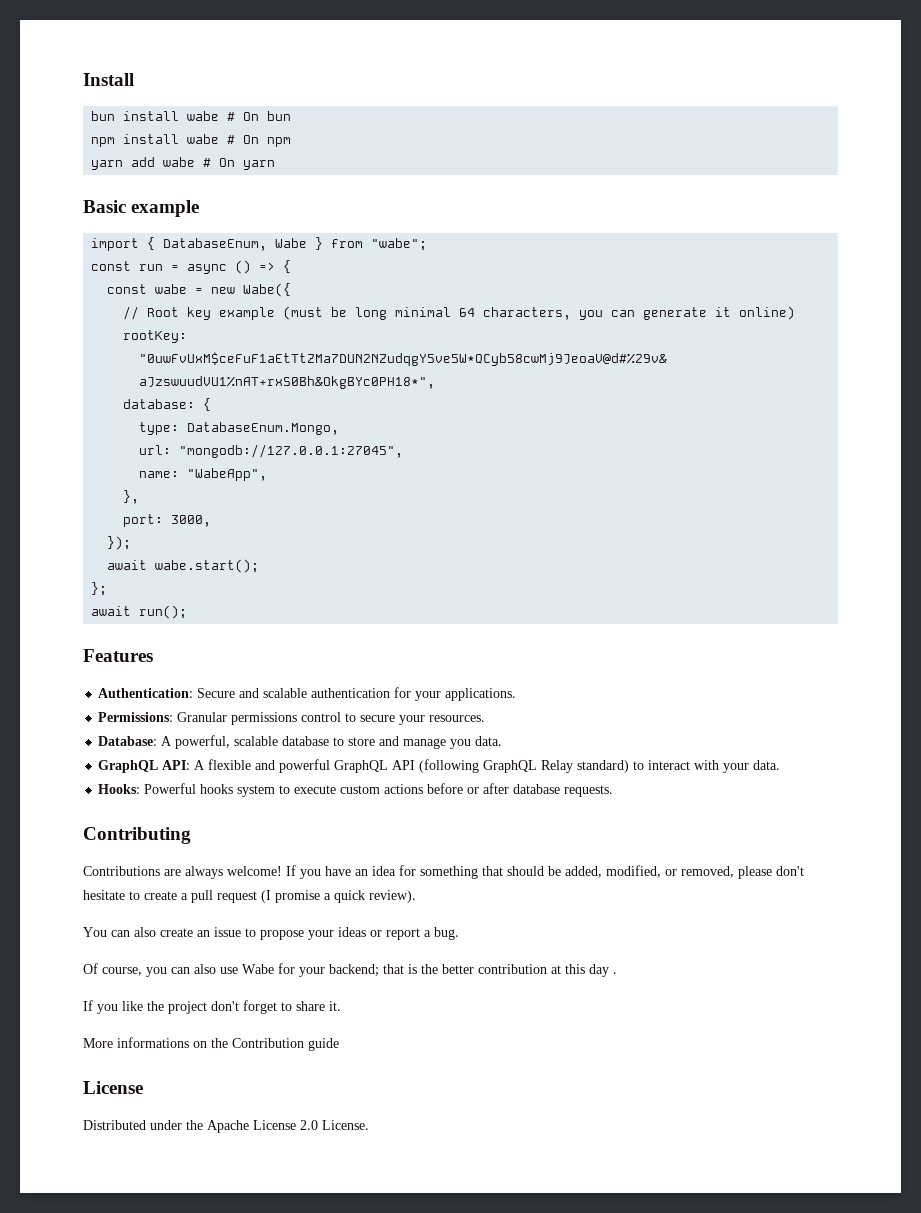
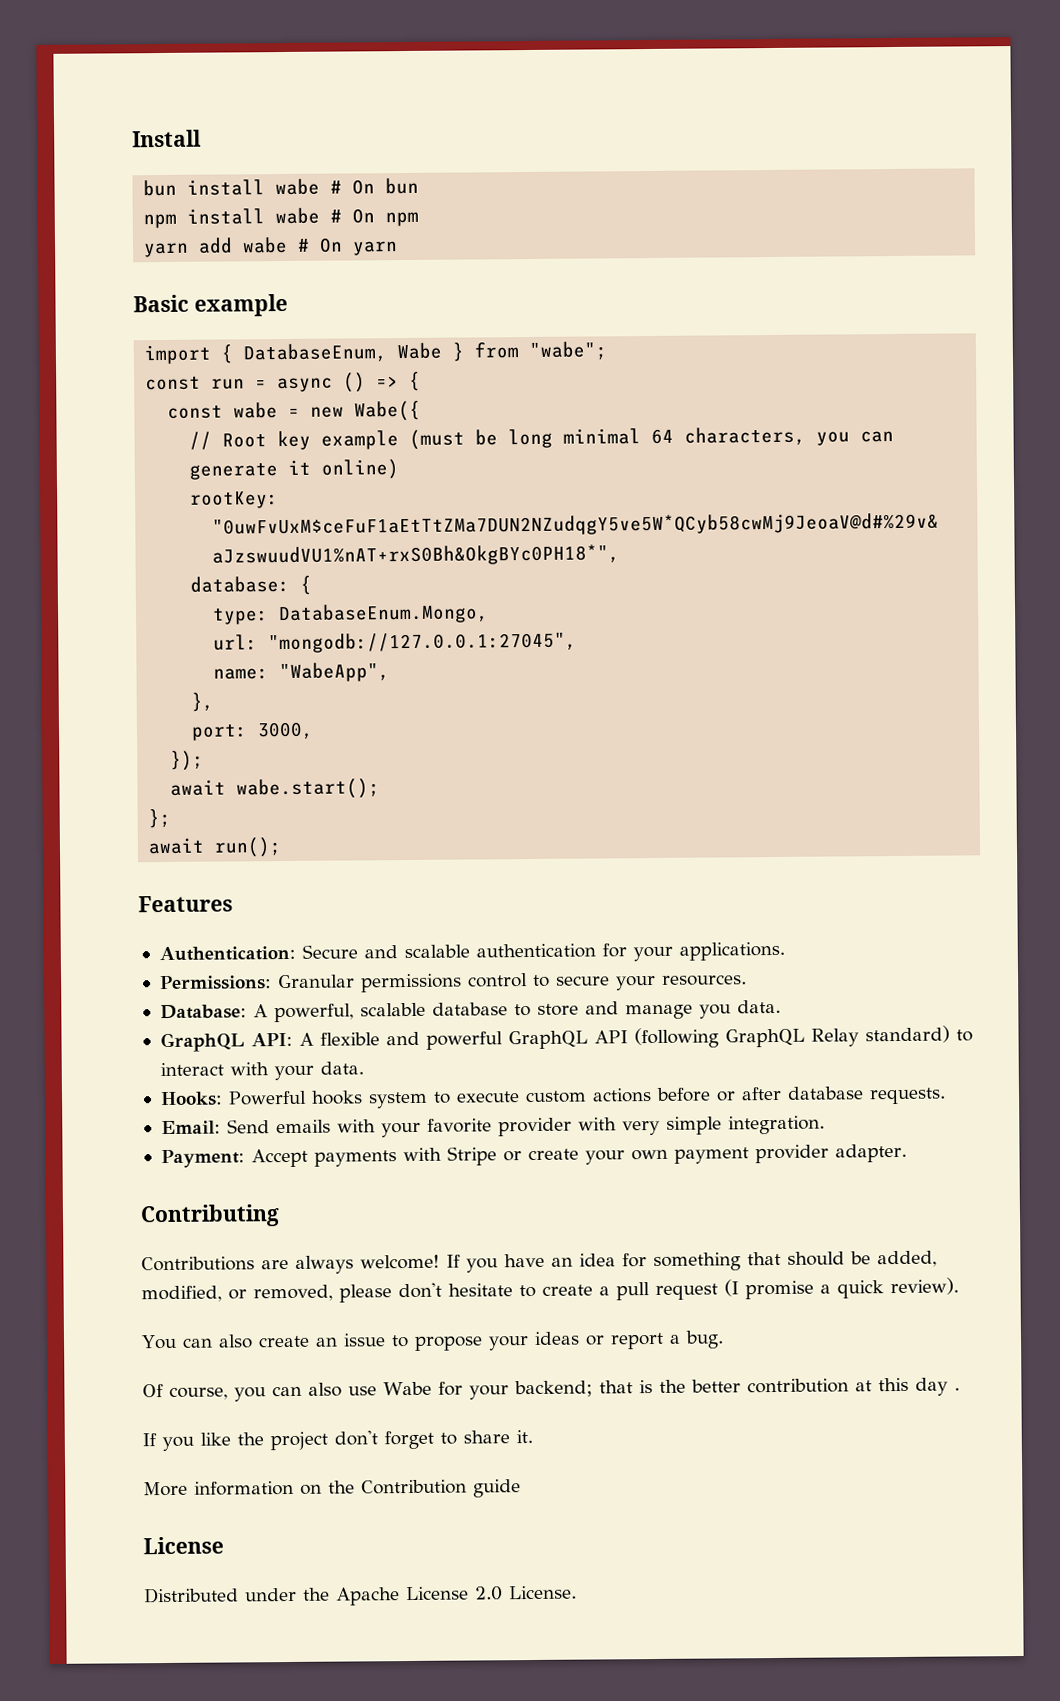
(614, 791) none -> [160,1115,825,1138] [160,1143,907,1169] // Email: Send emails with your favorite provider with very simple integration. // Payment: Accept payments with Stripe or create your own payment provider adapter.
[117,1037,189,1048] informations -> [194,1480,294,1496] information

